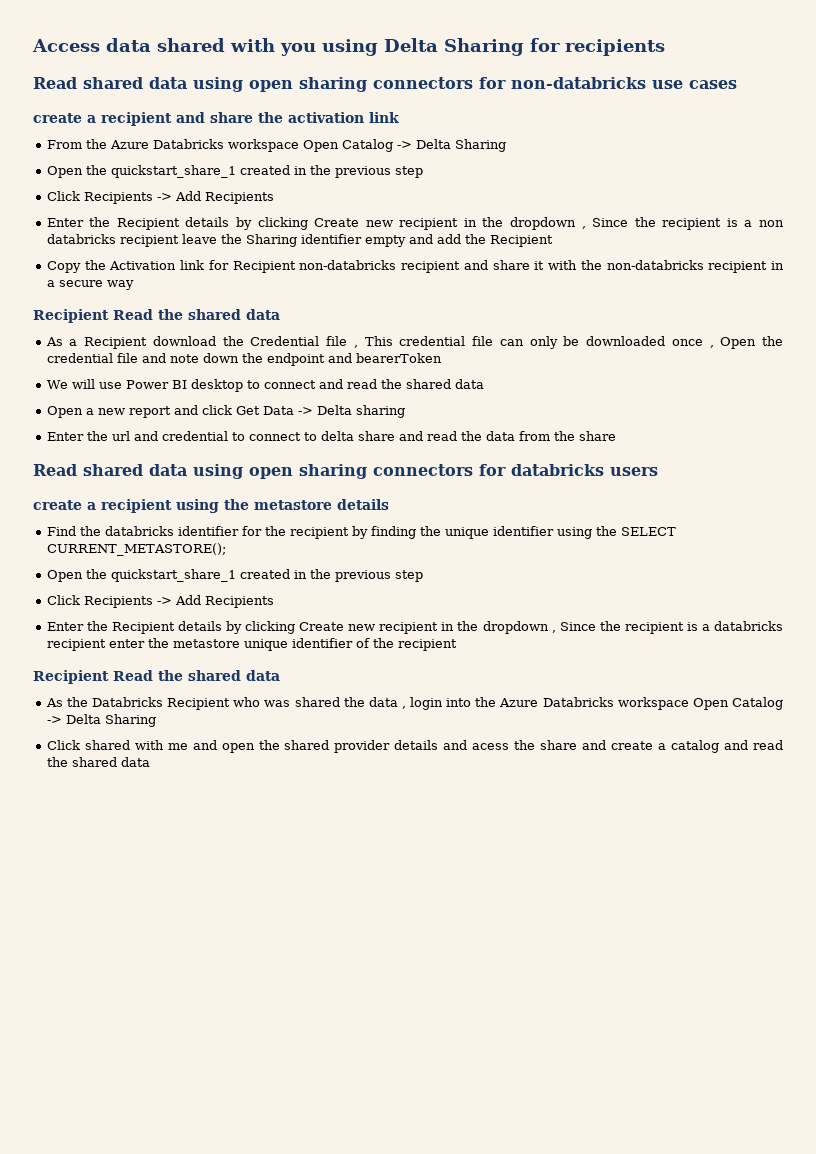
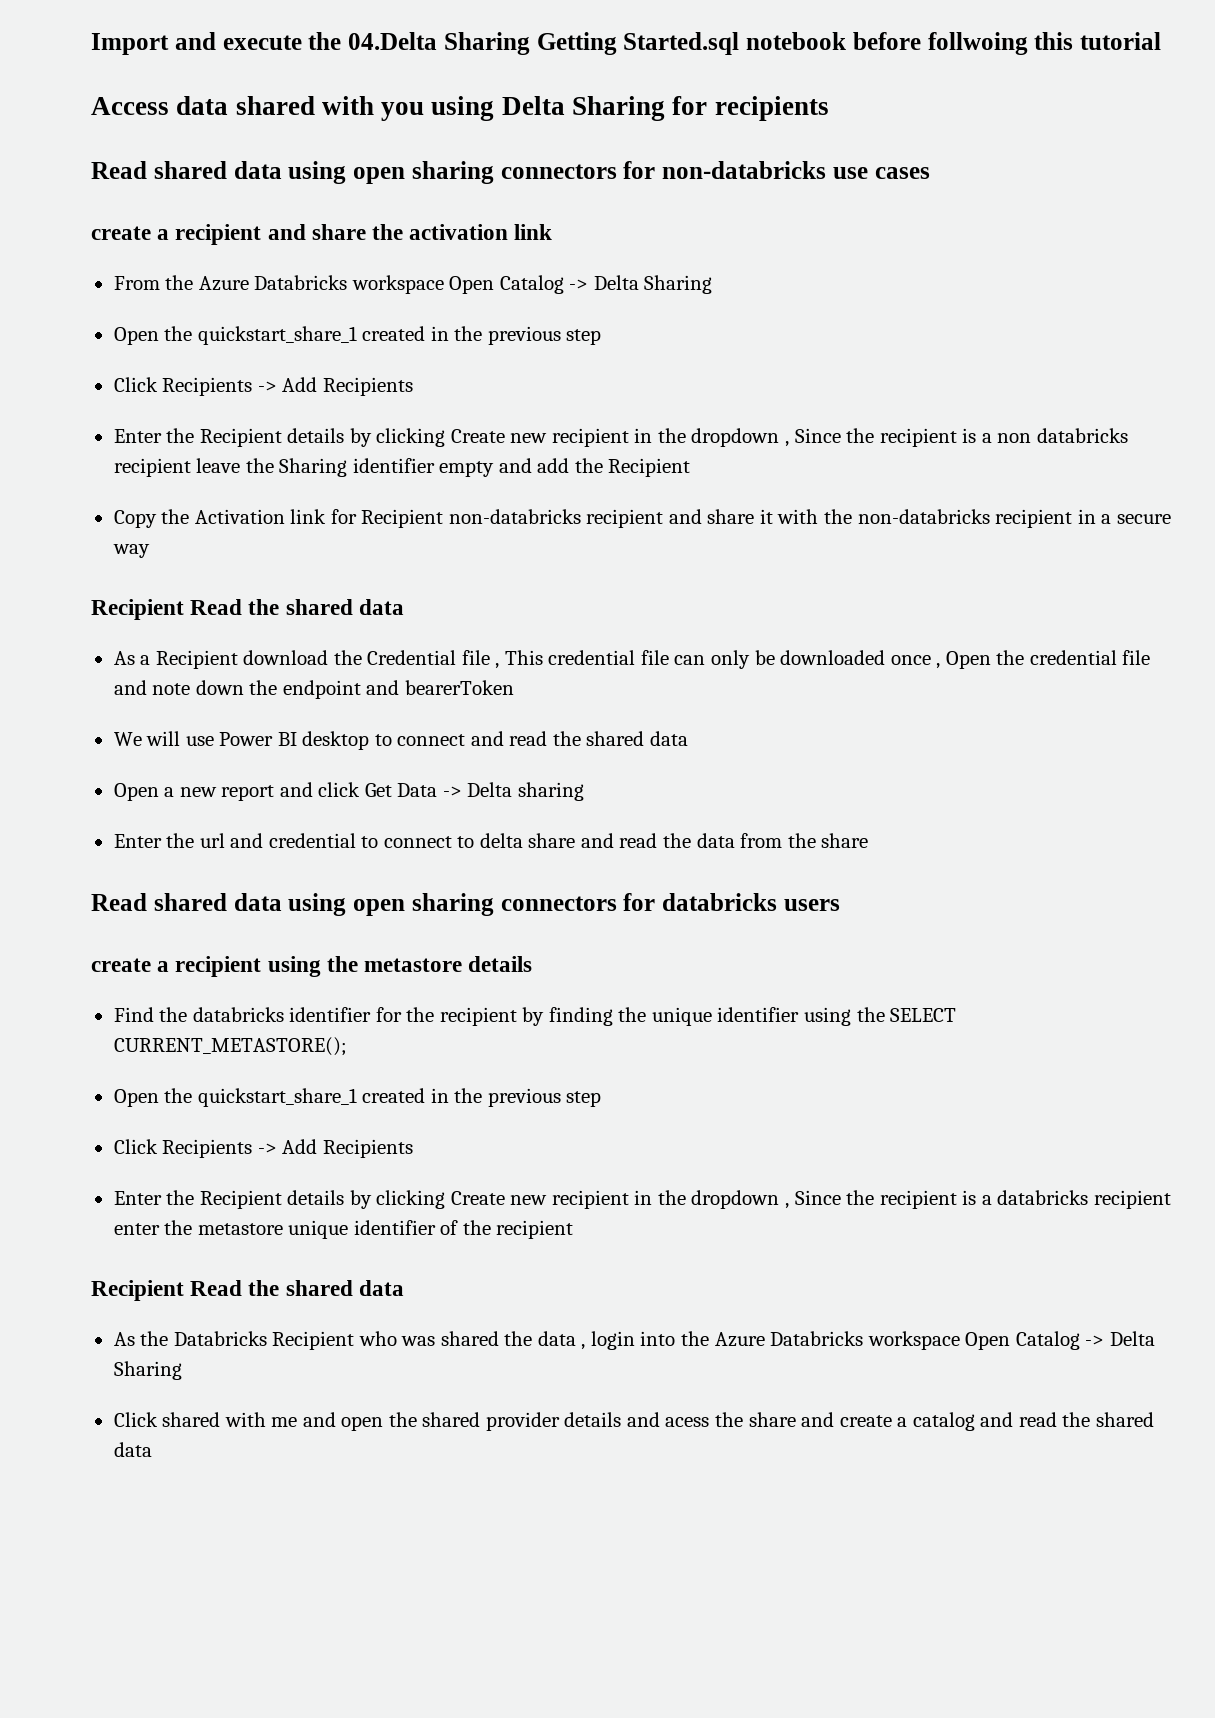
(32, 45) none -> [91,32,1161,55] Import and execute the 04.Delta Sharing Getting Started.sql notebook before follwoing this tutorial //

